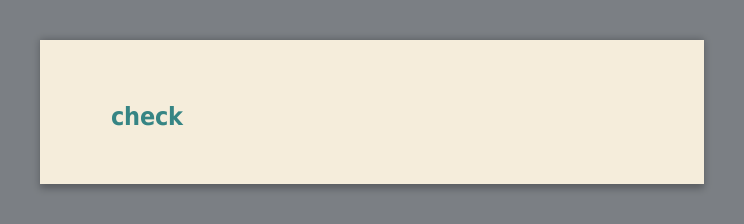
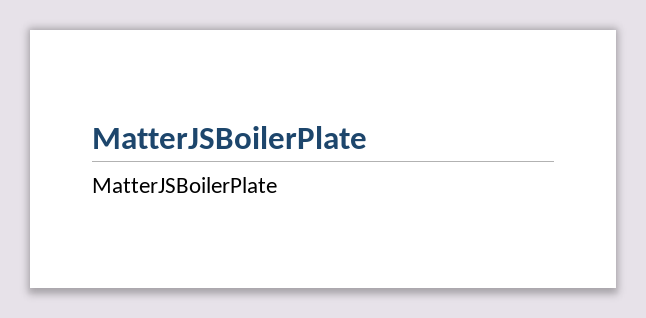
[111,106,184,126] check -> [92,126,367,149] [92,177,277,193] MatterJSBoilerPlate // MatterJSBoilerPlate

